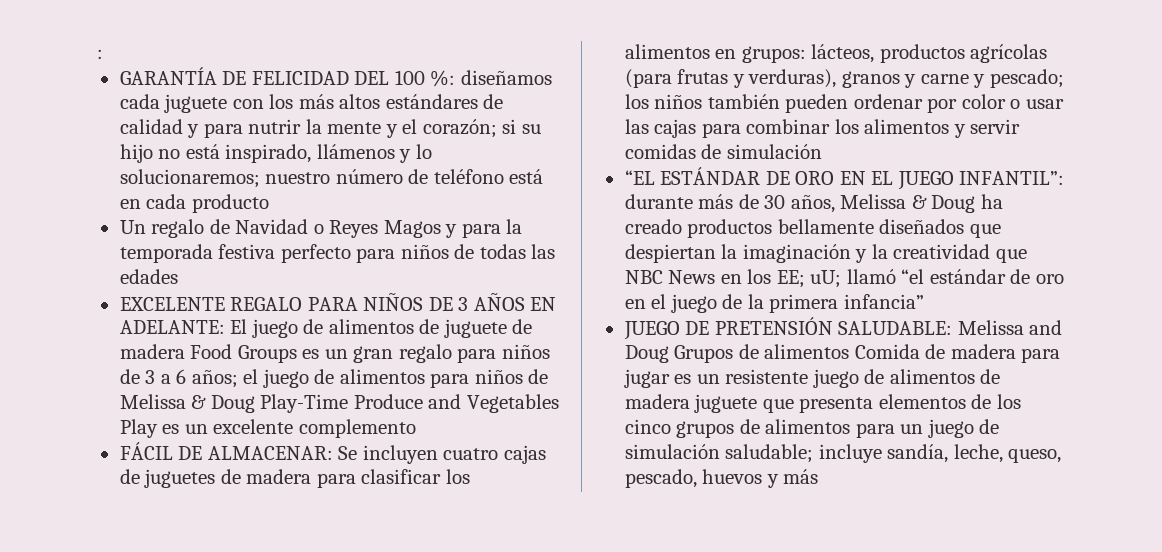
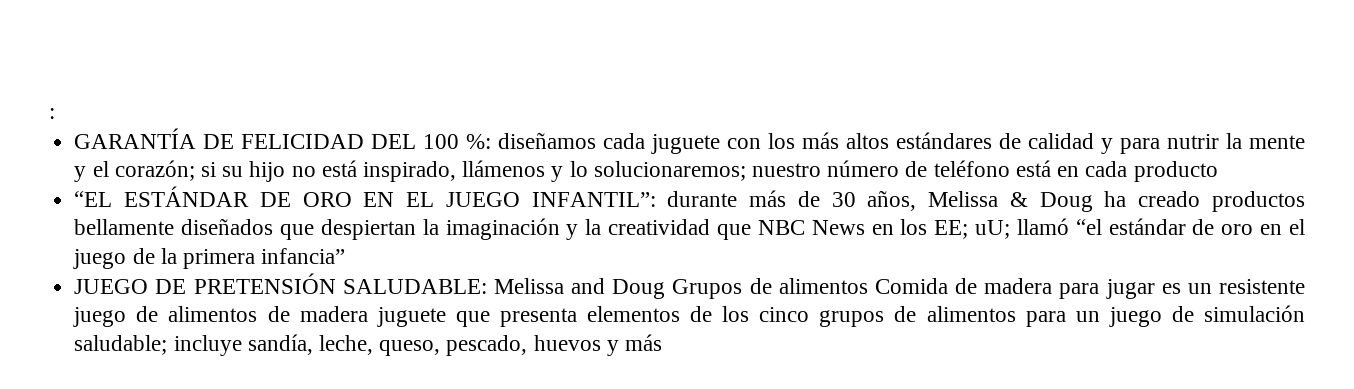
[119,219,523,238] [119,244,556,263] [119,269,178,284] [119,292,557,311] [119,319,533,338] [119,344,550,363] [119,369,549,388] [119,394,559,413] [119,419,416,438] [119,442,546,464] [119,469,470,488] [624,44,1048,63] [624,69,1064,88] [624,94,1064,113] [624,119,1021,138] [624,144,822,159] // Un regalo de Navidad o Reyes Magos y para la temporada festiva perfecto para niños de todas las edades // EXCELENTE REGALO PARA NIÑOS DE 3 AÑOS EN ADELANTE: El juego de alimentos de juguete de madera Food Groups es un gran regalo para niños de 3 a 6 años; el juego de alimentos para niños de Melissa & Doug Play-Time Produce and Vegetables Play es un excelente complemento // FÁCIL DE ALMACENAR: Se incluyen cuatro cajas de juguetes de madera para clasificar los alimentos en grupos: lácteos, productos agrícolas (para frutas y verduras), granos y carne y pescado; los niños también pueden ordenar por color o usar las cajas para combinar los alimentos y servir comidas de simulación -> (1218, 171) none

